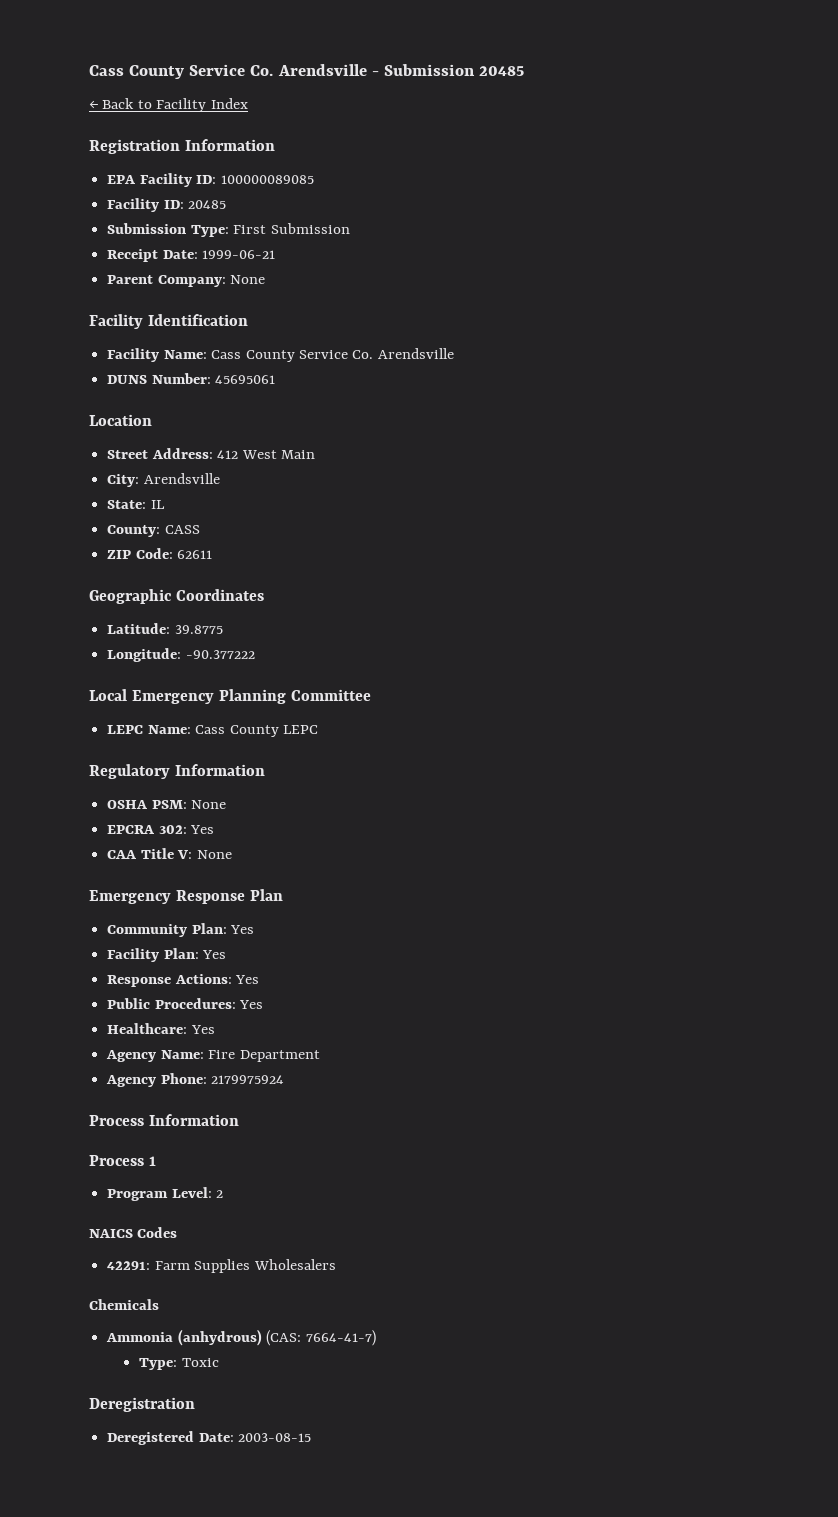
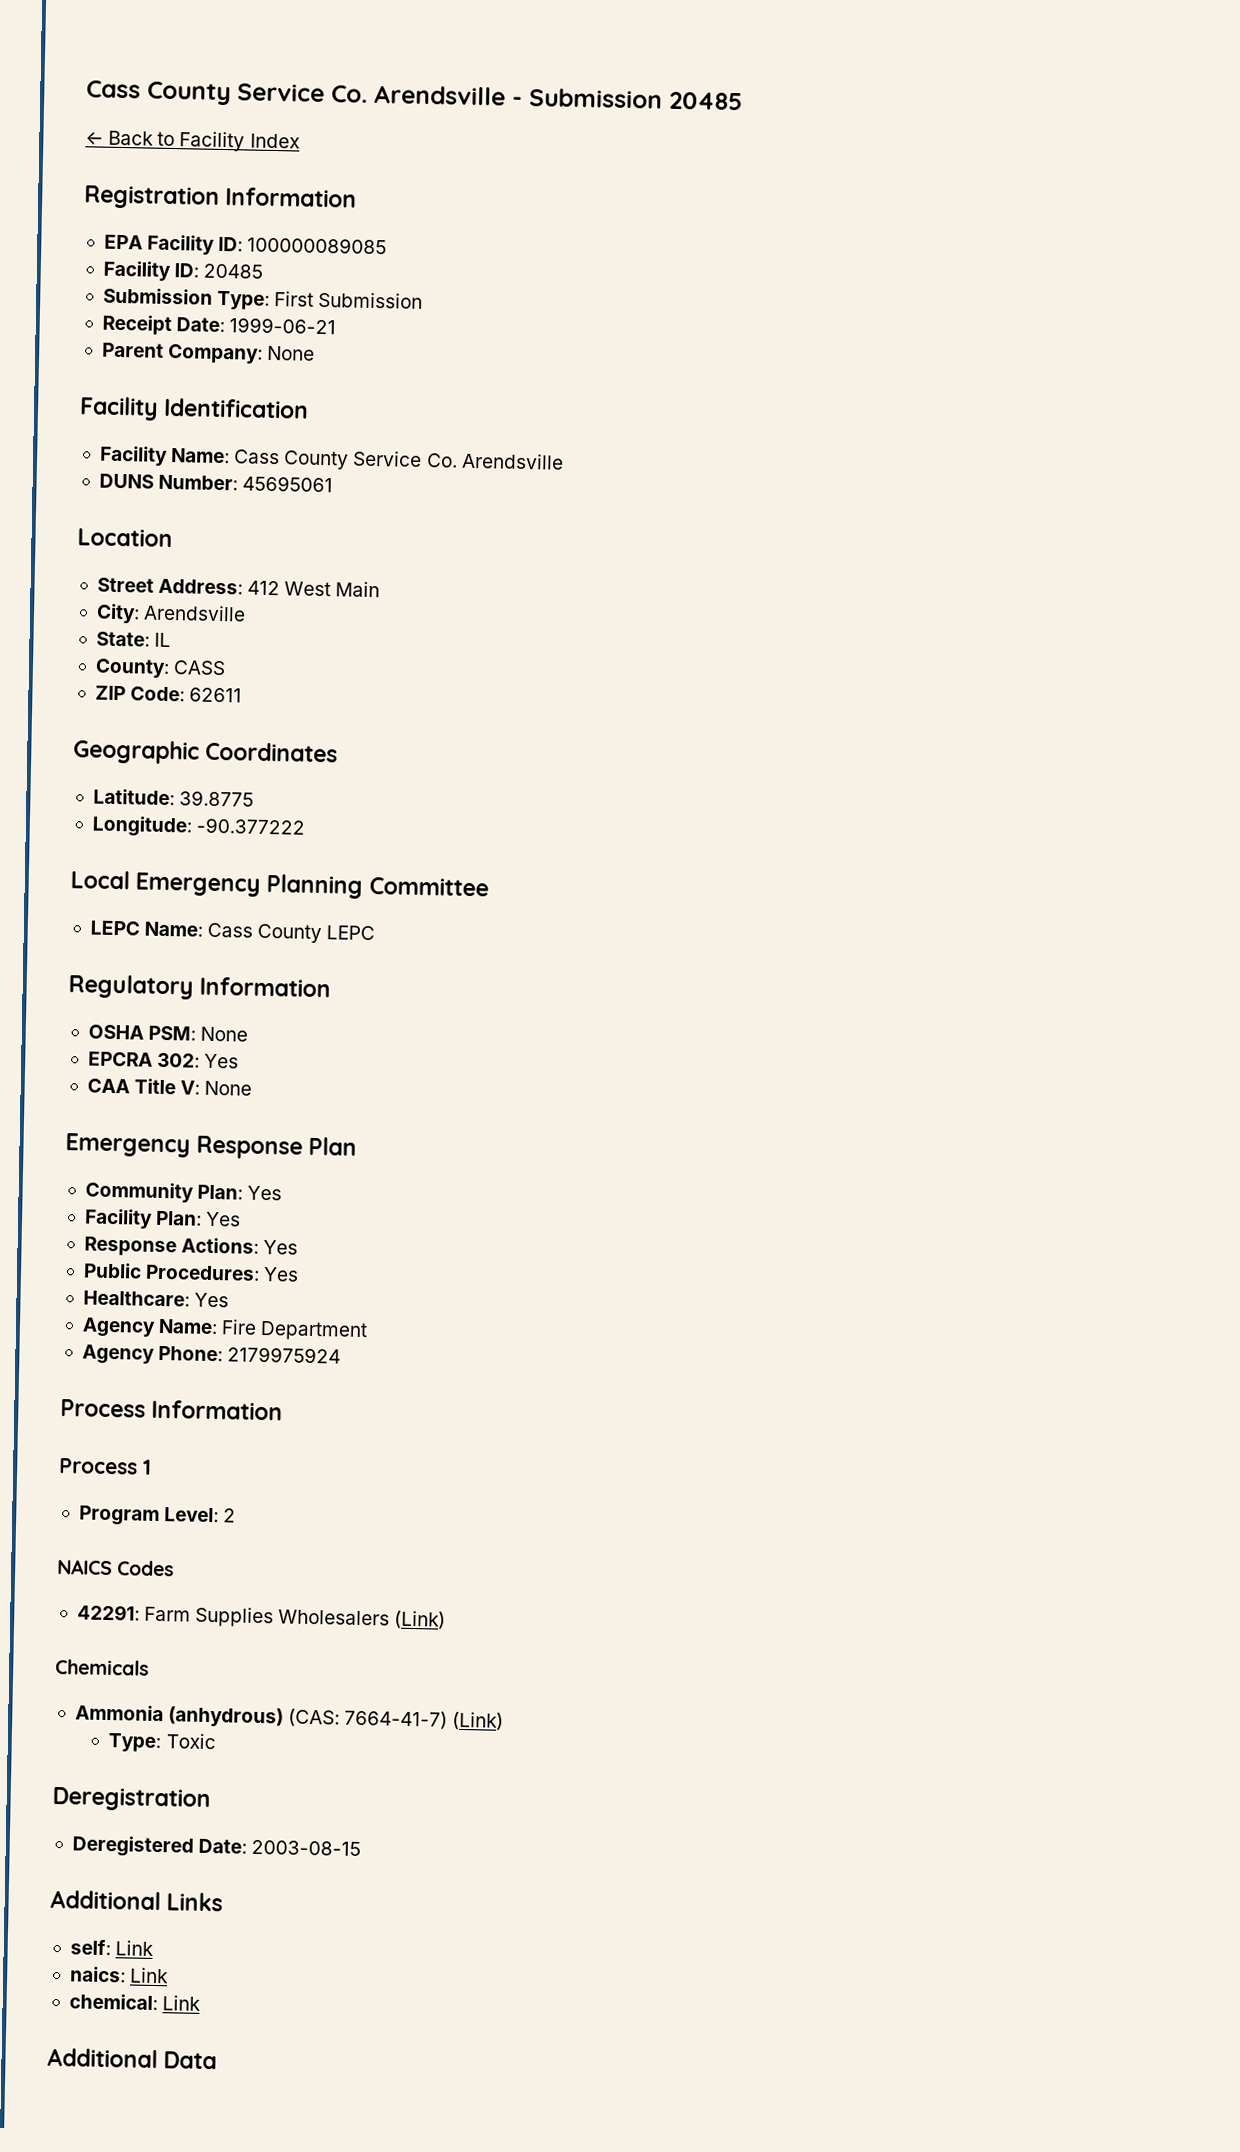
(336, 1264) none -> [394,1610,447,1630] (Link)
(376, 1338) none -> [452,1711,505,1731] (Link)
(312, 1437) none -> [50,1889,224,1912] [69,1939,155,1956] [69,1966,170,1984] [68,1993,202,2011] [47,2047,218,2070] // Additional Links // self: Link // naics: Link // chemical: Link // Additional Data

